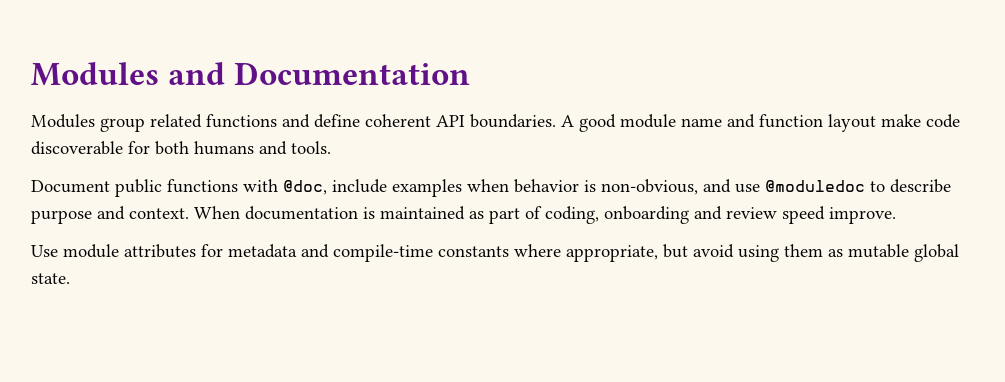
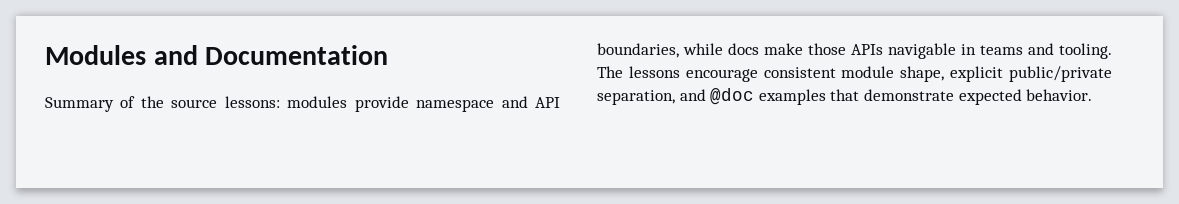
[31,114,960,132] [31,141,331,155] [31,179,951,197] [31,206,896,224] [31,244,959,262] [31,273,70,284] Modules group related functions and define coherent API boundaries. A good module name and function layout make code discoverable for both humans and tools. // Document public functions with @doc, include examples when behavior is non-obvious, and use @moduledoc to describe purpose and context. When documentation is maintained as part of coding, onboarding and review speed improve. // Use module attributes for metadata and compile-time constants where appropriate, but avoid using them as mutable global state. -> [45,96,560,112] [597,43,1112,59] [597,66,1112,82] [597,88,1093,105] Summary of the source lessons: modules provide namespace and API boundaries, while docs make those APIs navigable in teams and tooling. The lessons encourage consistent module shape, explicit public/private separation, and @doc examples that demonstrate expected behavior.

